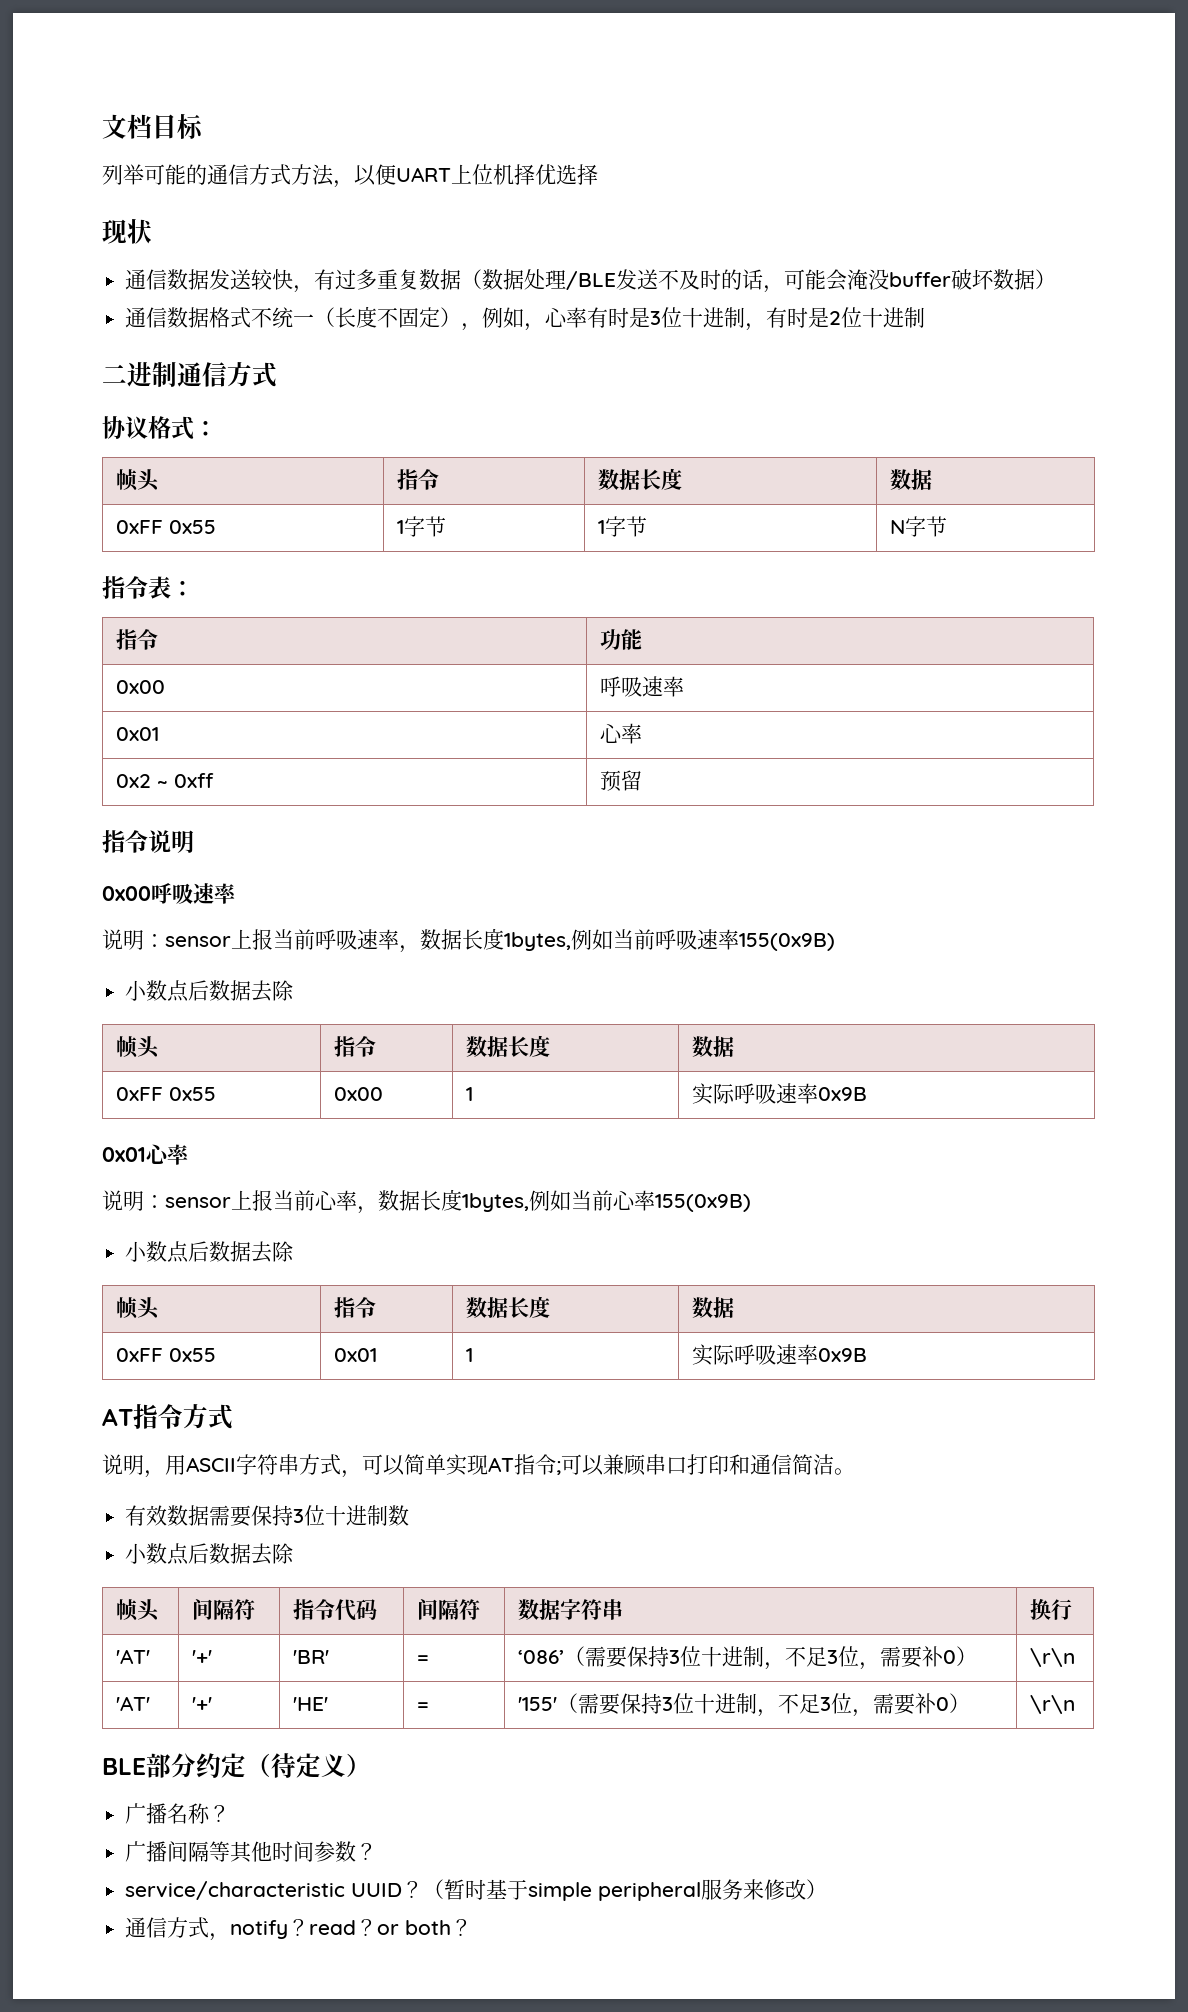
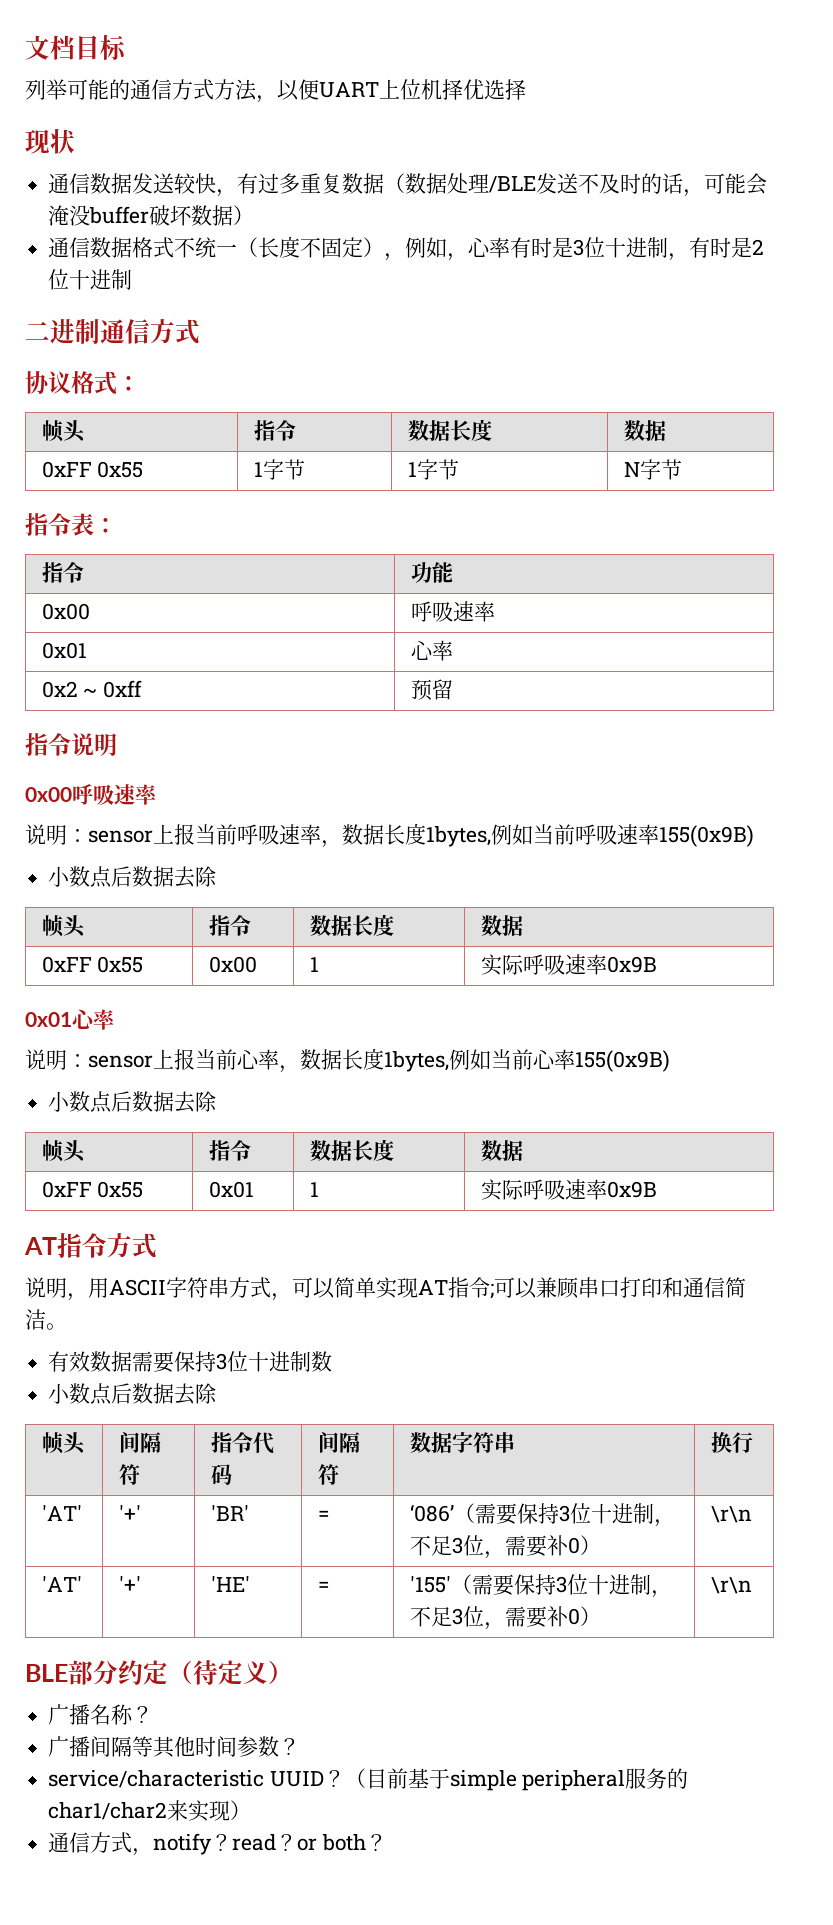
[444,1879,487,1900] 暂时 -> [365,1768,408,1789] 目前
[743,1879,807,1900] 来修改 -> [667,1768,689,1789] [48,1800,231,1822] 的char1/char2来实现

